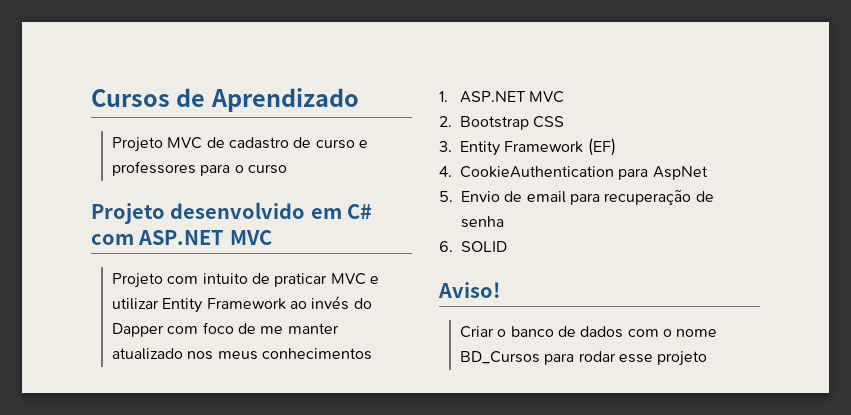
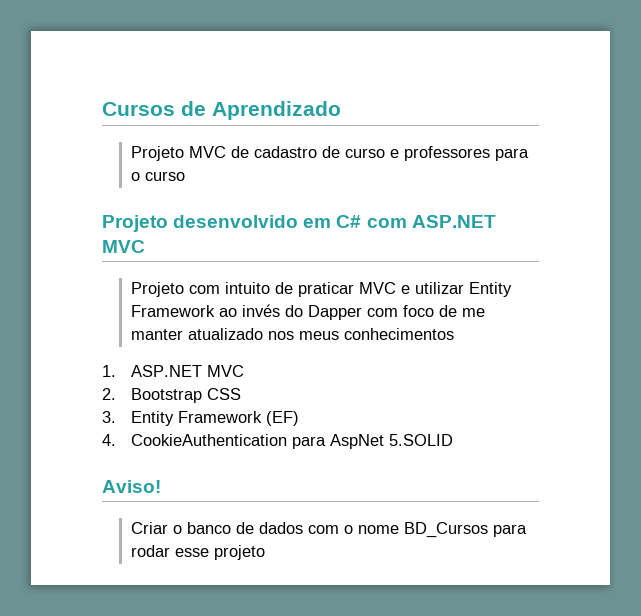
[439,189,714,205] [461,216,504,228] [439,241,507,252] // 5. Envio de email para recuperação de senha // 6. SOLID -> [388,434,453,446] 5.SOLID

